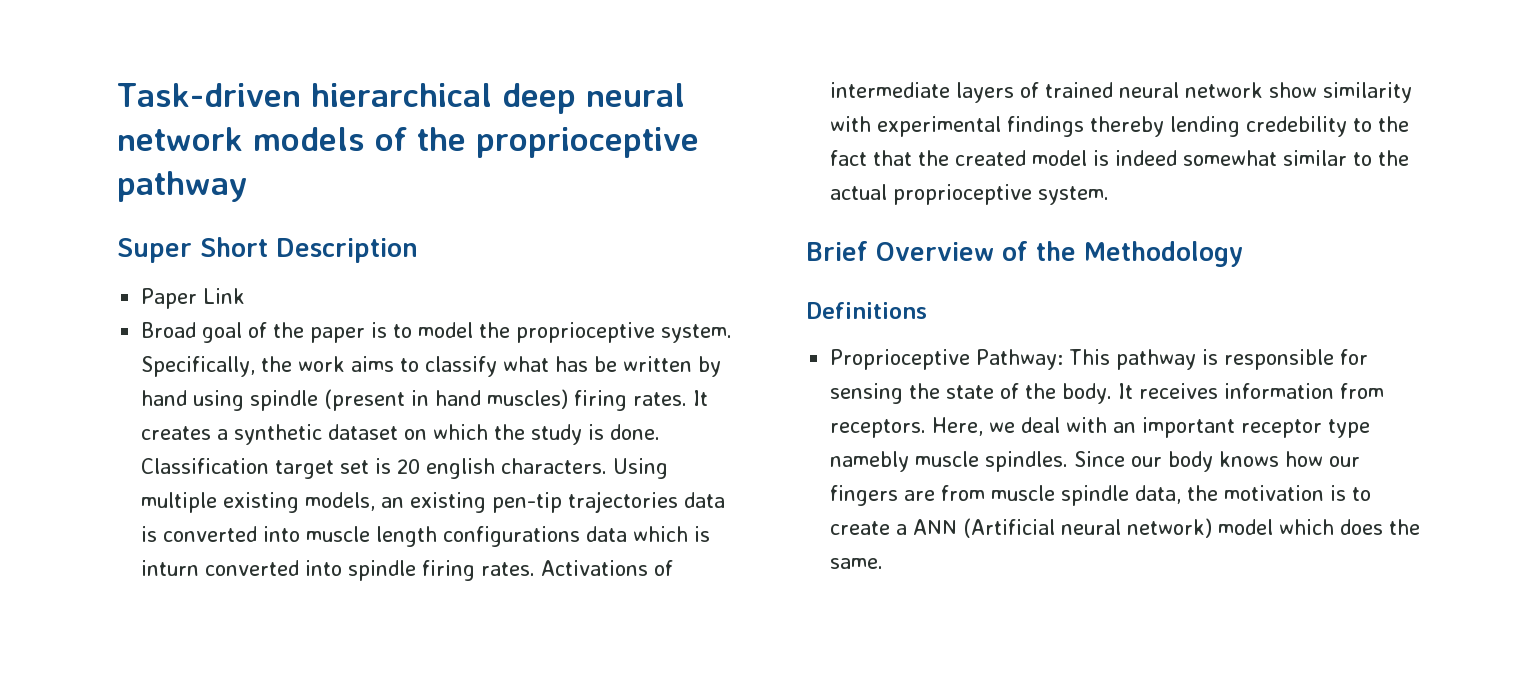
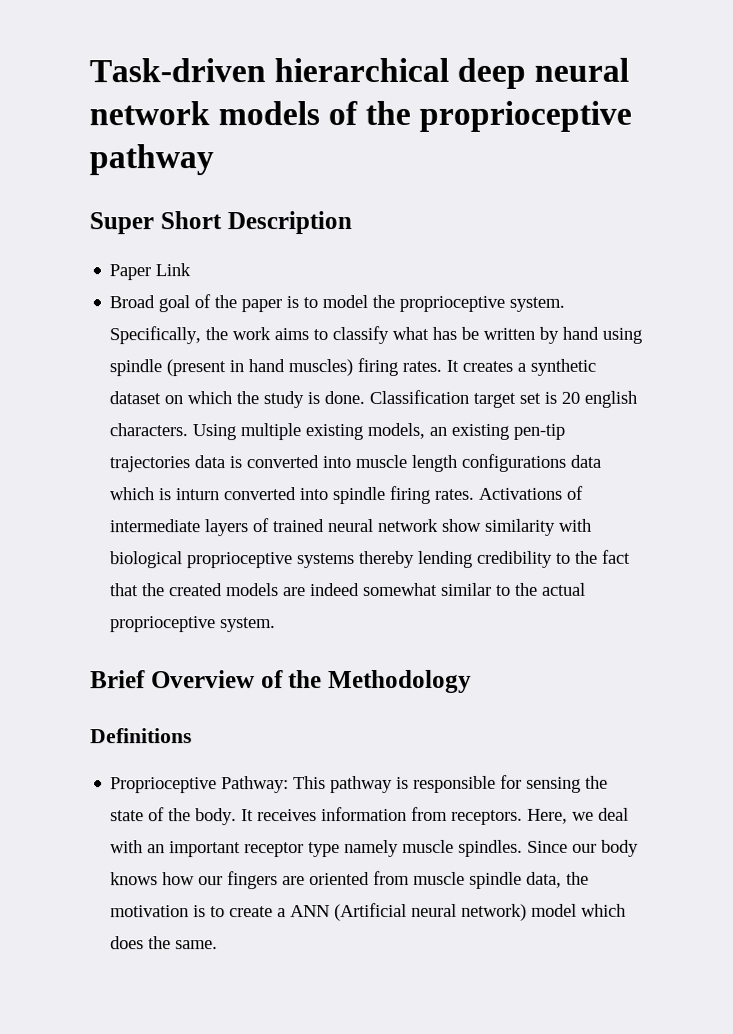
[877,116,1085,137] experimental findings -> [110,551,356,569] biological proprioceptive systems
[1246,116,1348,137] credebility -> [477,550,554,568] credibility
[1032,150,1110,166] model is -> [226,583,307,597] models are
[830,451,910,472] namebly -> [344,839,400,858] namely
(936, 495) none -> [309,871,371,886] oriented

